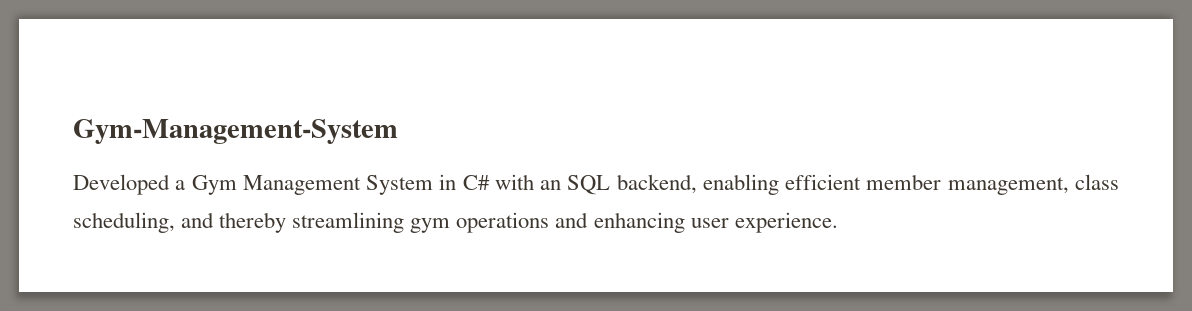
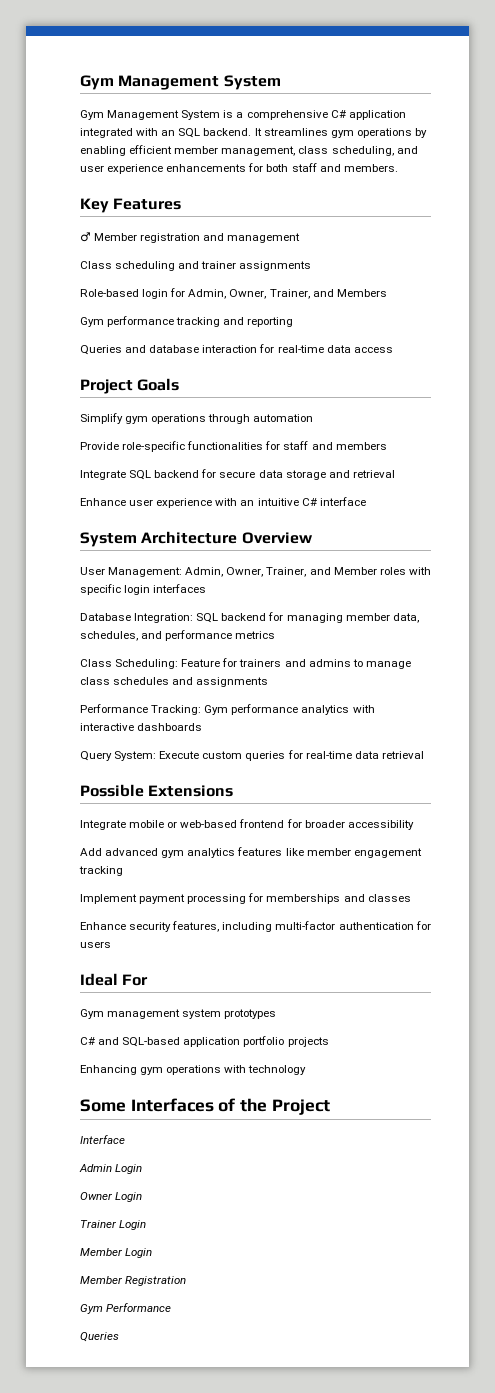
[73,119,398,144] [73,174,697,195] Gym-Management-System // Developed a Gym Management System in C# with an SQL backend, -> [80,75,281,90] [80,110,406,120] [80,128,427,138] Gym Management System // Gym Management System is a comprehensive C# application integrated with an SQL backend. It streamlines gym operations by
[219,212,838,233] thereby streamlining gym operations and enhancing user experience. -> [80,163,398,174] [80,198,182,213] [80,232,301,243] [80,261,312,271] [80,288,387,299] [80,316,294,327] [80,344,393,355] [80,378,180,394] [80,413,314,424] [80,441,387,452] [80,469,395,480] [80,497,366,508] [80,531,313,547] [80,567,431,577] [80,584,207,595] [80,612,419,623] [80,630,276,641] [80,658,411,669] [80,677,269,687] [80,704,375,715] [80,723,203,731] [80,750,424,761] [80,784,234,797] [80,819,414,830] [80,847,422,858] [79,866,123,876] [80,893,411,904] [80,921,431,932] [80,941,111,948] [80,973,149,986] [80,1009,277,1019] [80,1036,329,1047] [80,1065,307,1075] [80,1098,330,1115] [80,1135,125,1144] [79,1164,143,1174] [80,1192,143,1202] [80,1220,147,1230] [80,1248,153,1258] [80,1276,187,1286] [80,1303,172,1314] [80,1332,119,1342] user experience enhancements for both staff and members. // Key Features // ♂ Member registration and management // Class scheduling and trainer assignments // Role-based login for Admin, Owner, Trainer, and Members // Gym performance tracking and reporting // Queries and database interaction for real-time data access // Project Goals // Simplify gym operations through automation // Provide role-specific functionalities for staff and members // Integrate SQL backend for secure data storage and retrieval // Enhance user experience with an intuitive C# interface // System Architecture Overview // User Management: Admin, Owner, Trainer, and Member roles with specific login interfaces // Database Integration: SQL backend for managing member data, schedules, and performance metrics // Class Scheduling: Feature for trainers and admins to manage class schedules and assignments // Performance Tracking: Gym performance analytics with interactive dashboards // Query System: Execute custom queries for real-time data retrieval // Possible Extensions // Integrate mobile or web-based frontend for broader accessibility // Add advanced gym analytics features like member engagement tracking // Implement payment processing for memberships and classes // Enhance security features, including multi-factor authentication for users // Ideal For // Gym management system prototypes // C# and SQL-based application portfolio projects // Enhancing gym operations with technology // Some Interfaces of the Project // Interface // Admin Login // Owner Login // Trainer Login // Member Login // Member Registration // Gym Performance // Queries

